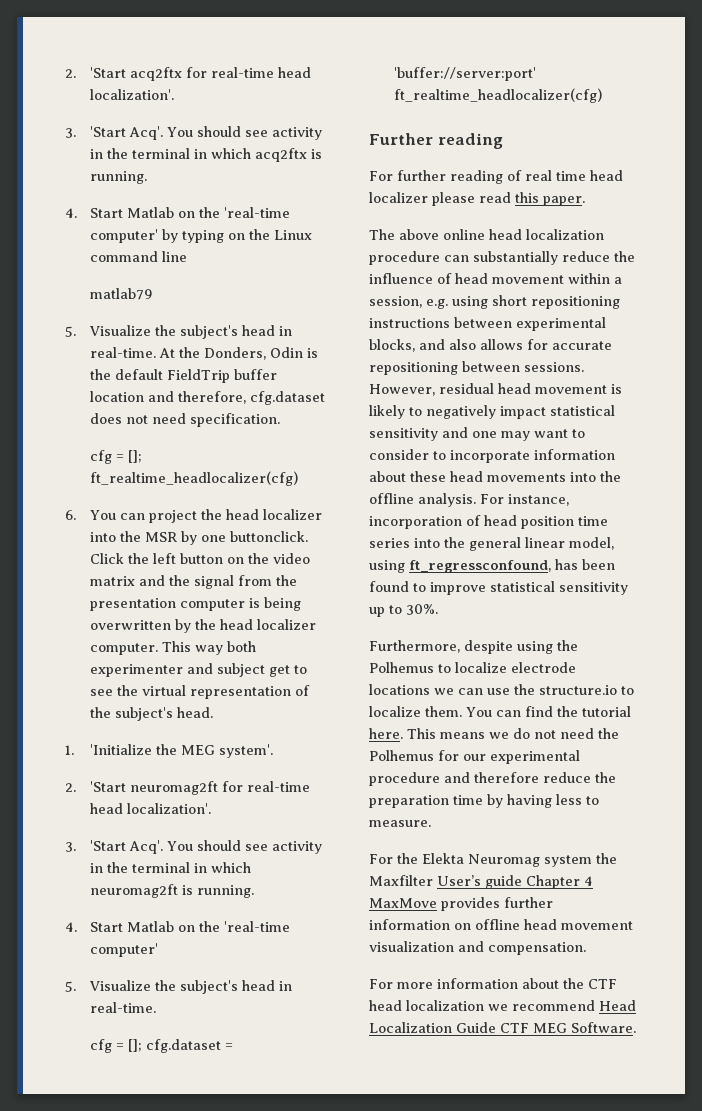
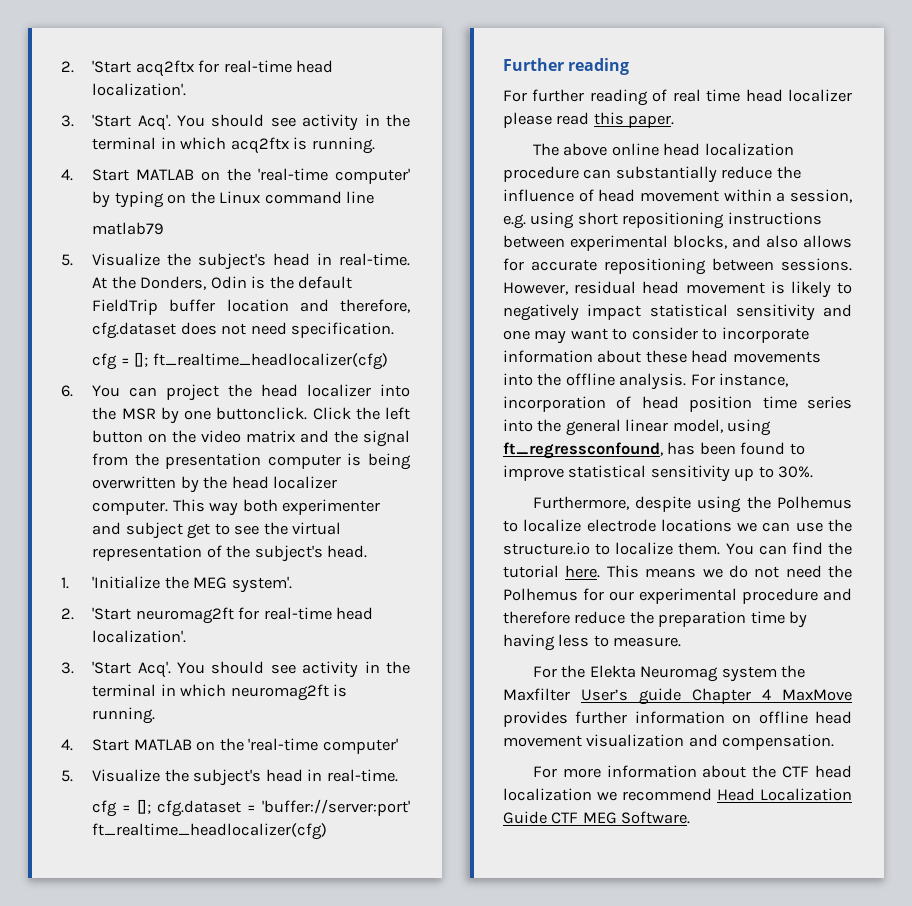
[126,207,174,218] Matlab -> [136,169,195,180] MATLAB
[126,921,174,932] Matlab -> [133,739,192,750] MATLAB

